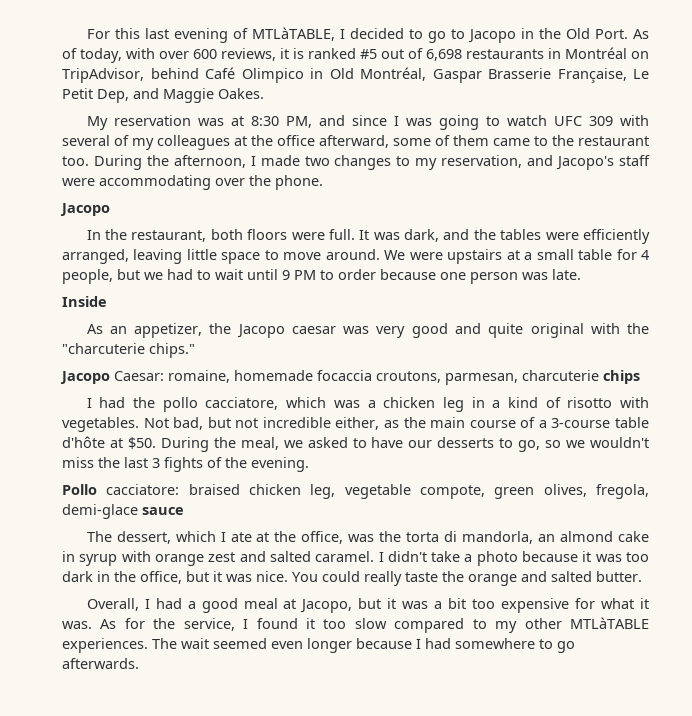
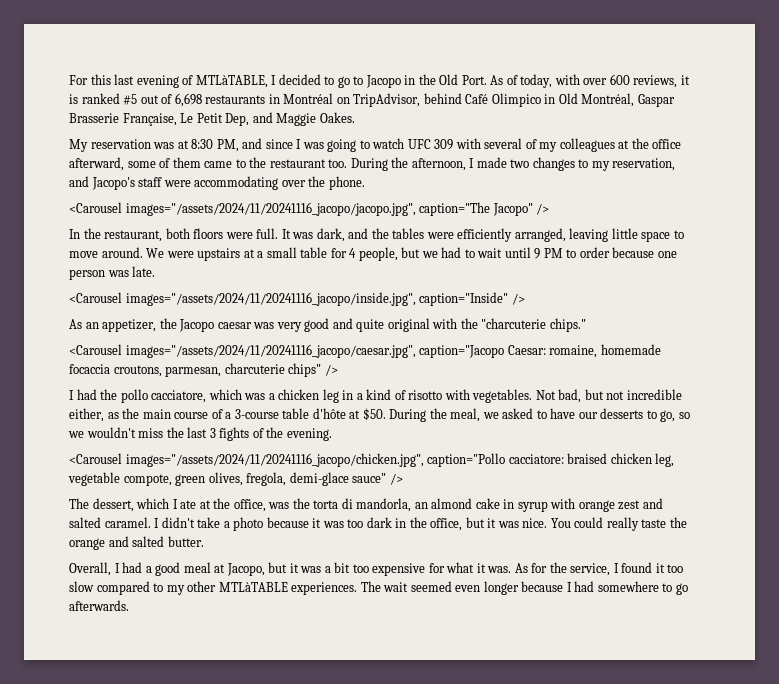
[60,203,110,216] Jacopo -> [69,202,550,216] <Carousel images="/assets/2024/11/20241116_jacopo/jacopo.jpg", caption="The Jacopo" />
[62,296,107,307] Inside -> [69,292,525,306] <Carousel images="/assets/2024/11/20241116_jacopo/inside.jpg", caption="Inside" />
[60,371,110,384] Jacopo -> [69,344,505,358] <Carousel images="/assets/2024/11/20241116_jacopo/caesar.jpg", caption="Jacopo
[603,370,640,384] chips -> [288,363,338,377] chips" />
[62,484,97,495] Pollo -> [69,453,506,467] <Carousel images="/assets/2024/11/20241116_jacopo/chicken.jpg", caption="Pollo
[142,507,184,515] sauce -> [352,473,403,485] sauce" />

